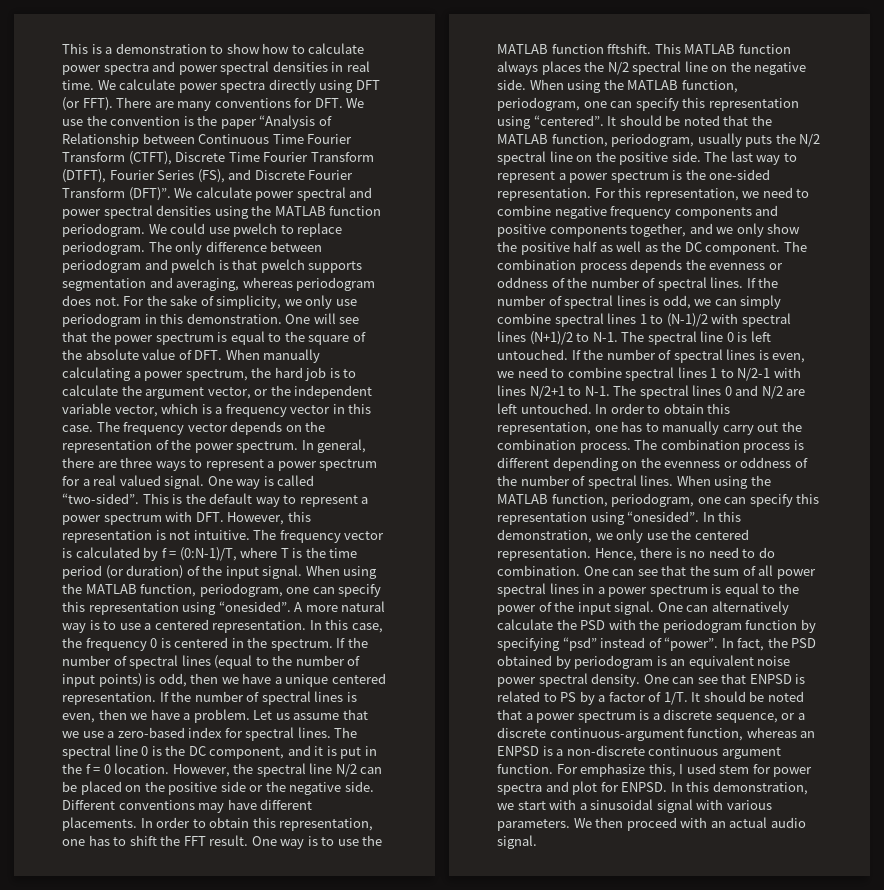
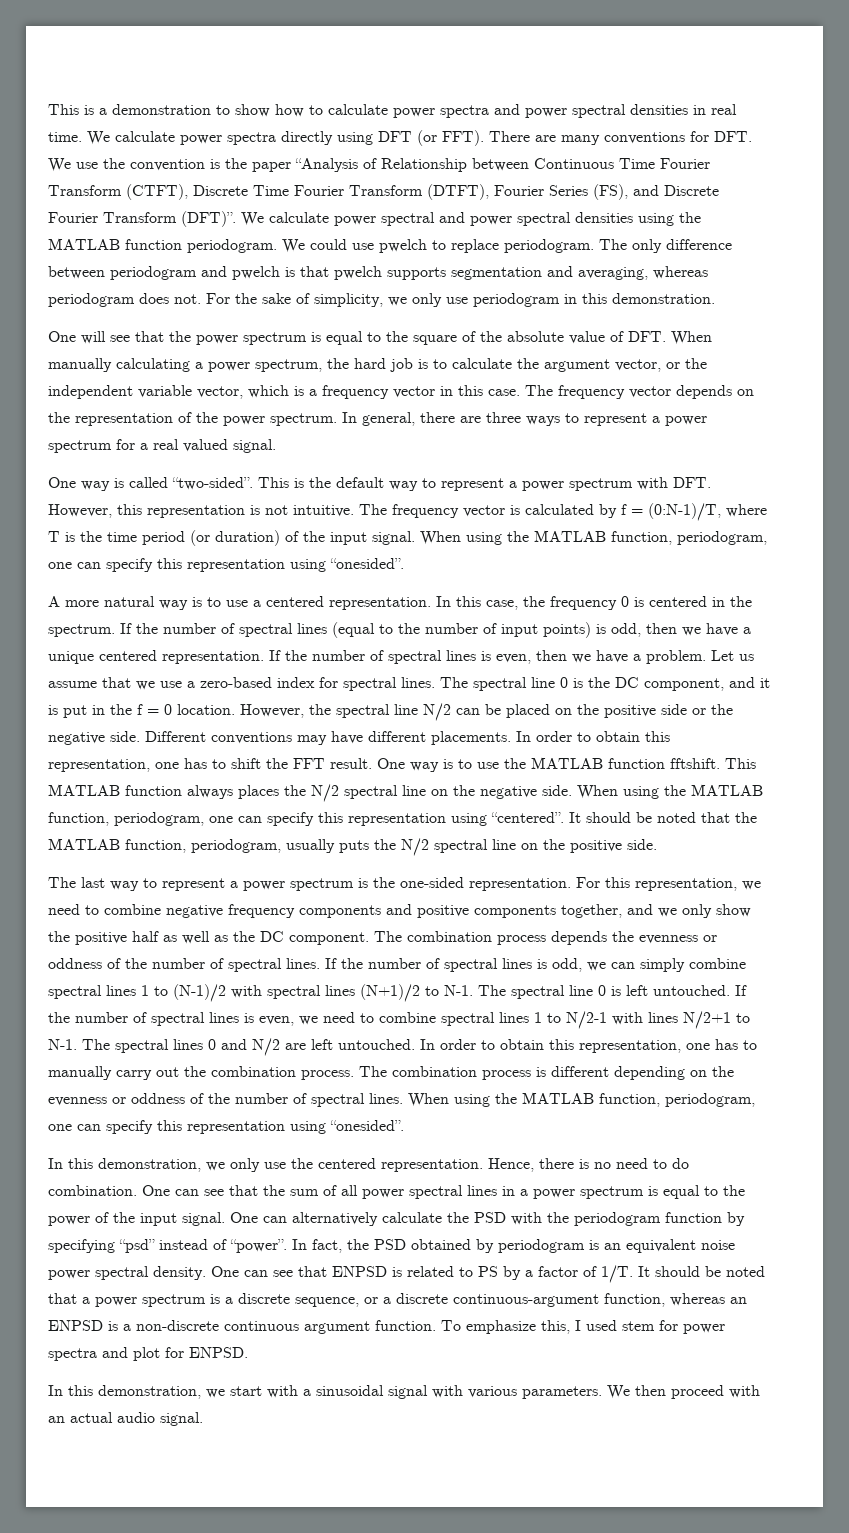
(282, 318) none -> (715, 298) //
(205, 482) none -> (276, 446) //
(291, 606) none -> (404, 563) //
(701, 156) none -> (657, 844) //
(700, 516) none -> (404, 1125) //
[556,764,578,774] For -> [441,1320,461,1331] To
(668, 787) none -> (248, 1352) //

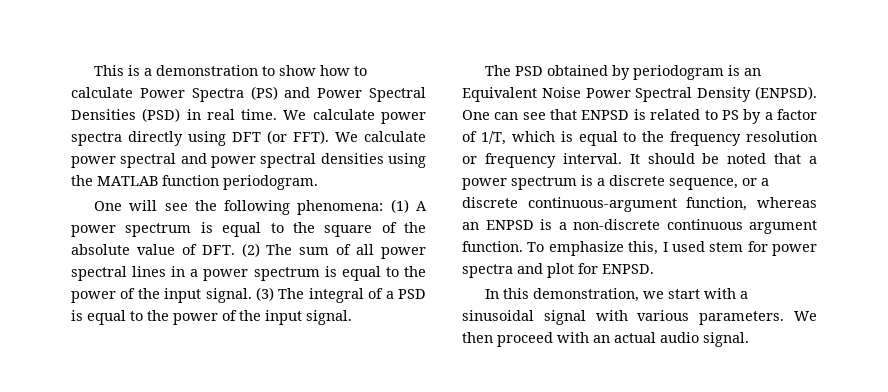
[393,104,688,118] power spectra and power spectral densities -> [139,86,426,102] [71,108,181,122] Power Spectra (PS) and Power Spectral Densities (PSD)
[489,131,752,145] [48,158,710,172] [48,184,719,200] [48,211,236,227] There are many conventions for DFT. We use the convention is the paper “Analysis of Relationship between Continuous Time Fourier Transform (CTFT), Discrete Time Fourier Transform (DTFT), Fourier Series (FS), and Discrete Fourier Transform (DFT)”. -> (329, 137) none
[282,239,732,253] [48,266,708,280] [48,293,715,307] [48,331,191,344] We could use pwelch to replace periodogram. The only difference between periodogram and pwelch is that pwelch supports segmentation and averaging, whereas periodogram does not. For the sake of simplicity, we only use periodogram in this demonstration. // One will see that the -> [94,199,427,215] // One will see the following phenomena: (1) A
[671,331,712,345] [48,358,707,372] [48,385,754,399] [48,412,707,426] [48,439,276,453] [48,477,711,491] [48,503,767,521] [48,530,767,546] [48,558,404,572] [48,596,752,610] [48,622,751,638] [48,650,754,664] [48,677,770,691] [48,703,733,721] [48,731,670,745] [48,757,756,772] [48,784,763,802] [48,812,757,826] [48,838,657,856] [48,877,761,891] [48,904,751,918] [48,931,717,945] [48,958,746,972] [48,984,747,1002] [48,1011,750,1029] [48,1038,757,1056] [48,1066,734,1080] [48,1092,755,1107] [48,1120,404,1134] [48,1158,689,1172] [48,1185,285,1196] When manually calculating a power spectrum, the hard job is to calculate the argument vector, or the independent variable vector, which is a frequency vector in this case. The frequency vector depends on the representation of the power spectrum. In general, there are three ways to represent a power spectrum for a real valued signal. // One way is called “two-sided”. This is the default way to represent a power spectrum with DFT. However, this representation is not intuitive. The frequency vector is calculated by f = (0:N-1)/T, where T is the time period (or duration) of the input signal. When using the MATLAB function, periodogram, one can specify this representation using “onesided”. // A more natural way is to use a centered representation. In this case, the frequency 0 is centered in the spectrum. If the number of spectral lines (equal to the number of input points) is odd, then we have a unique centered representation. If the number of spectral lines is even, then we have a problem. Let us assume that we use a zero-based index for spectral lines. The spectral line 0 is the DC component, and it is put in the f = 0 location. However, the spectral line N/2 can be placed on the positive side or the negative side. Different conventions may have different placements. In order to obtain this representation, one has to shift the FFT result. One way is to use the MATLAB function fftshift. This MATLAB function always places the N/2 spectral line on the negative side. When using the MATLAB function, periodogram, one can specify this representation using “centered”. It should be noted that the MATLAB function, periodogram, usually puts the N/2 spectral line on the positive side. // The last way to represent a power spectrum is the one-sided representation. For this representation, we need to combine negative frequency components and positive components together, and we only show the positive half as well as the DC component. The combination process depends the evenness or oddness of the number of spectral lines. If the number of spectral lines is odd, we can simply combine spectral lines 1 to (N-1)/2 with spectral lines (N+1)/2 to N-1. The spectral line 0 is left untouched. If the number of spectral lines is even, we need to combine spectral lines 1 to N/2-1 with lines N/2+1 to N-1. The spectral lines 0 and N/2 are left untouched. In order to obtain this representation, one has to manually carry out the combination process. The combination process is different depending on the evenness or oddness of the number of spectral lines. When using the MATLAB function, periodogram, one can specify this representation using “onesided”. // In this demonstration, we only use the centered representation. Hence, there is no need to do combination. One can see that the -> [241,243,293,257] (2) The
[230,1212,745,1226] [48,1239,369,1253] One can alternatively calculate the PSD with the periodogram function by specifying “psd” instead of “power”. In fact, the -> [256,287,426,303] [71,310,352,325] [485,65,512,76] (3) The integral of a PSD is equal to the power of the input signal. // The
[626,1239,735,1253] [48,1266,206,1280] equivalent noise power spectral density. -> [462,86,817,102] Equivalent Noise Power Spectral Density (ENPSD).
[601,1265,633,1283] 1/T. -> [480,131,817,146] [462,153,622,168] 1/T, which is equal to the frequency resolution or frequency interval.

